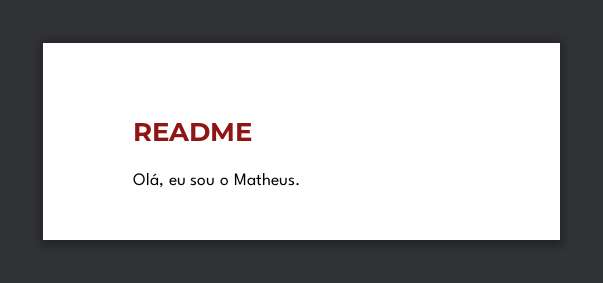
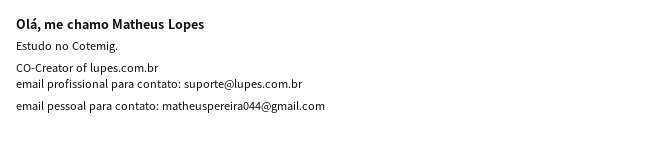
[133,123,252,141] [133,172,300,188] README // Olá, eu sou o Matheus. -> [16,17,204,32] [16,41,118,53] [16,63,159,75] [16,79,303,91] [16,101,325,113] Olá, me chamo Matheus Lopes // Estudo no Cotemig. // CO-Creator of lupes.com.br // email profissional para contato: suporte@lupes.com.br // email pessoal para contato: matheuspereira044@gmail.com

